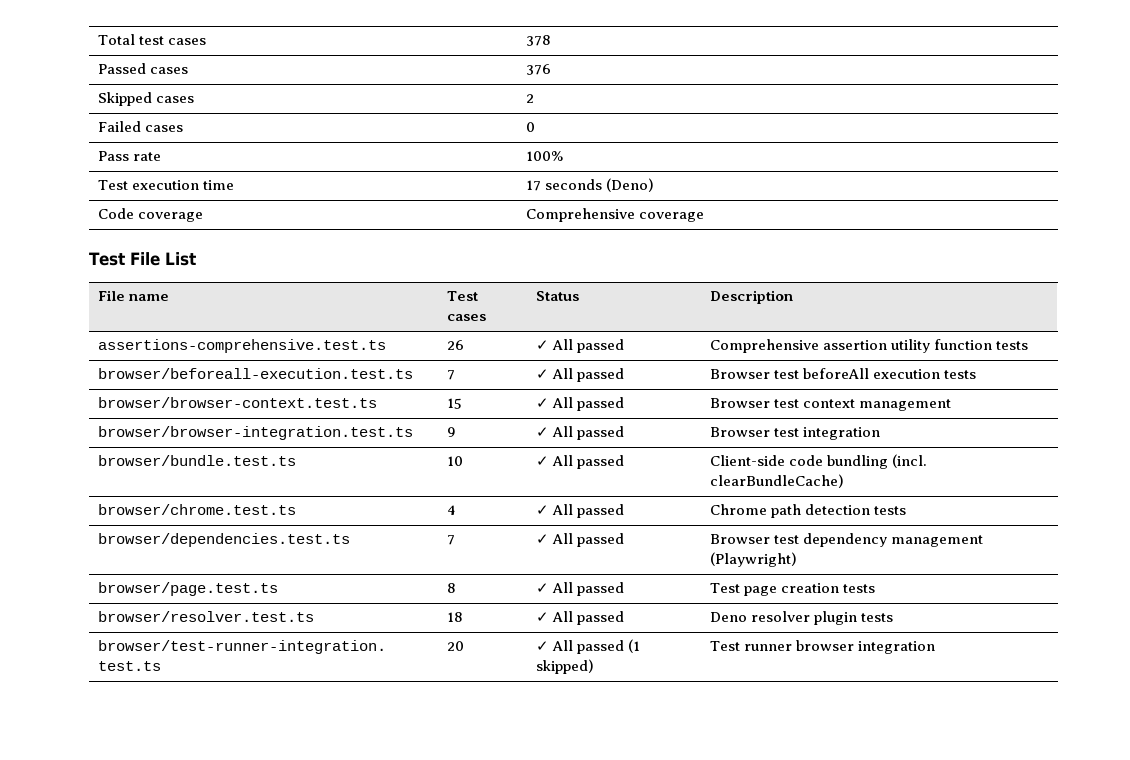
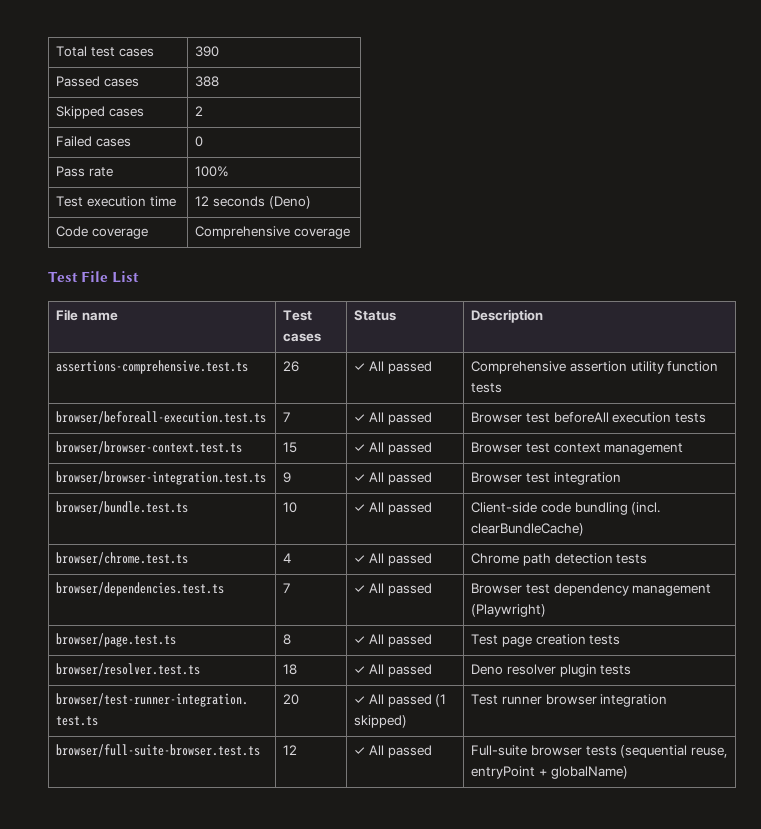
[525,35,551,46] 378 -> [195,46,220,57] 390
[525,64,551,75] 376 -> [195,76,220,87] 388
[525,180,541,191] 17 -> [195,196,210,206] 12
(935, 647) none -> [56,744,261,757] [283,745,298,755] [354,745,432,758] [471,745,727,758] [471,766,628,779] // browser/full-suite-browser.test.ts | 12 | ✓ All passed | Full-suite browser tests (sequential reuse, entryPoint + globalName)

